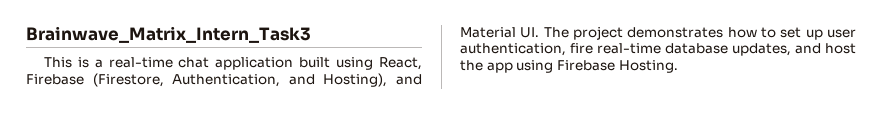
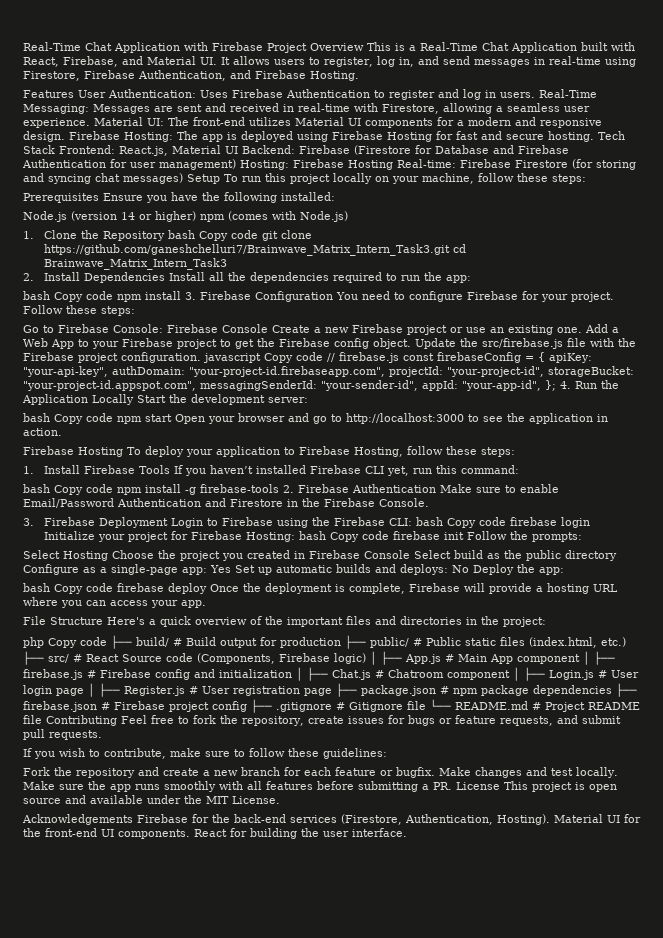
[26,26,311,43] [43,57,422,70] [26,73,423,87] [460,26,856,40] [460,43,856,56] [460,60,678,73] Brainwave_Matrix_Intern_Task3 // This is a real-time chat application built using React, Firebase (Firestore, Authentication, and Hosting), and Material UI. The project demonstrates how to set up user authentication, fire real-time database updates, and host the app using Firebase Hosting. -> [23,42,635,53] [23,56,636,67] [23,70,359,81] [23,89,597,100] [23,103,590,114] [23,117,602,128] [23,131,625,142] [23,145,569,156] [22,159,636,170] [23,173,586,184] [23,192,335,203] [23,211,348,222] [23,230,313,241] [44,244,467,256] [44,258,228,270] [23,272,472,283] [23,291,614,302] [23,305,135,316] [23,324,619,335] [23,338,636,349] [23,352,592,363] [23,366,634,377] [23,380,619,391] [22,394,308,405] [23,413,608,424] [23,428,62,436] [23,446,515,457] [23,465,520,476] [23,484,559,495] [23,498,429,508] [23,517,591,528] [44,531,583,542] [23,550,617,561] [23,564,564,575] [23,583,618,594] [23,597,206,608] [23,616,546,627] [23,635,626,649] [23,651,615,665] [23,667,639,681] [23,683,637,697] [23,699,640,713] [23,715,621,726] [23,729,102,740] [23,748,387,759] [23,767,618,778] [23,781,617,792] [23,795,280,804] [22,814,641,825] [23,828,407,839] Real-Time Chat Application with Firebase Project Overview This is a Real-Time Chat Application built with React, Firebase, and Material UI. It allows users to register, log in, and send messages in real-time using Firestore, Firebase Authentication, and Firebase Hosting. // Features User Authentication: Uses Firebase Authentication to register and log in users. Real-Time Messaging: Messages are sent and received in real-time with Firestore, allowing a seamless user experience. Material UI: The front-end utilizes Material UI components for a modern and responsive design. Firebase Hosting: The app is deployed using Firebase Hosting for fast and secure hosting. Tech Stack Frontend: React.js, Material UI Backend: Firebase (Firestore for Database and Firebase Authentication for user management) Hosting: Firebase Hosting Real-time: Firebase Firestore (for storing and syncing chat messages) Setup To run this project locally on your machine, follow these steps: // Prerequisites Ensure you have the following installed: // Node.js (version 14 or higher) npm (comes with Node.js) // 1. Clone the Repository bash Copy code git clone https://github.com/ganeshchelluri7/Brainwave_Matrix_Intern_Task3.git cd Brainwave_Matrix_Intern_Task3 // 2. Install Dependencies Install all the dependencies required to run the app: // bash Copy code npm install 3. Firebase Configuration You need to configure Firebase for your project. Follow these steps: // Go to Firebase Console: Firebase Console Create a new Firebase project or use an existing one. Add a Web App to your Firebase project to get the Firebase config object. Update the src/firebase.js file with the Firebase project configuration. javascript Copy code // firebase.js const firebaseConfig = { apiKey: "your-api-key", authDomain: "your-project-id.firebaseapp.com", projectId: "your-project-id", storageBucket: "your-project-id.appspot.com", messagingSenderId: "your-sender-id", appId: "your-app-id", }; 4. Run the Application Locally Start the development server: // bash Copy code npm start Open your browser and go to http://localhost:3000 to see the application in action. // Firebase Hosting To deploy your application to Firebase Hosting, follow these steps: // 1. Install Firebase Tools If you haven’t installed Firebase CLI yet, run this command: // bash Copy code npm install -g firebase-tools 2. Firebase Authentication Make sure to enable Email/Password Authentication and Firestore in the Firebase Console. // 3. Firebase Deployment Login to Firebase using the Firebase CLI: bash Copy code firebase login Initialize your project for Firebase Hosting: bash Copy code firebase init Follow the prompts: // Select Hosting Choose the project you created in Firebase Console Select build as the public directory Configure as a single-page app: Yes Set up automatic builds and deploys: No Deploy the app: // bash Copy code firebase deploy Once the deployment is complete, Firebase will provide a hosting URL where you can access your app. // File Structure Here's a quick overview of the important files and directories in the project: // php Copy code ├── build/ # Build output for production ├── public/ # Public static files (index.html, etc.) ├── src/ # React Source code (Components, Firebase logic) │ ├── App.js # Main App component │ ├── firebase.js # Firebase config and initialization │ ├── Chat.js # Chatroom component │ ├── Login.js # User login page │ ├── Register.js # User registration page ├── package.json # npm package dependencies ├── firebase.json # Firebase project config ├── .gitignore # Gitignore file └── README.md # Project README file Contributing Feel free to fork the repository, create issues for bugs or feature requests, and submit pull requests. // If you wish to contribute, make sure to follow these guidelines: // Fork the repository and create a new branch for each feature or bugfix. Make changes and test locally. Make sure the app runs smoothly with all features before submitting a PR. License This project is open source and available under the MIT License. // Acknowledgements Firebase for the back-end services (Firestore, Authentication, Hosting). Material UI for the front-end UI components. React for building the user interface.

